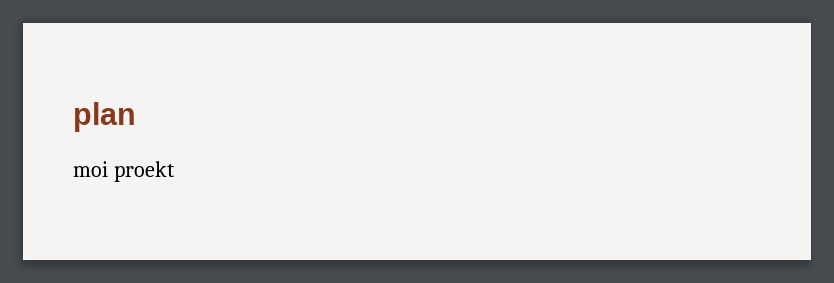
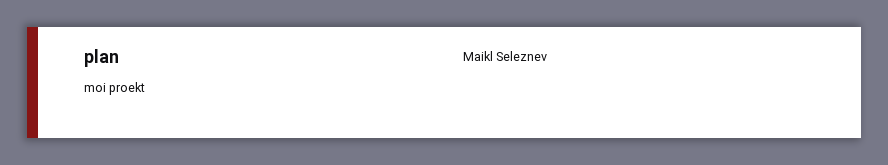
(175, 171) none -> [463,51,548,61] // Maikl Seleznev

